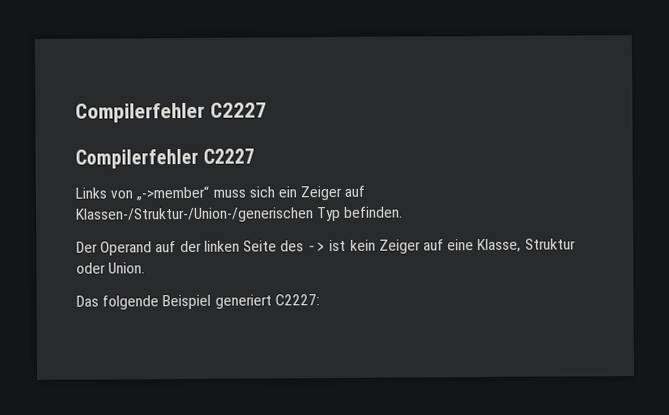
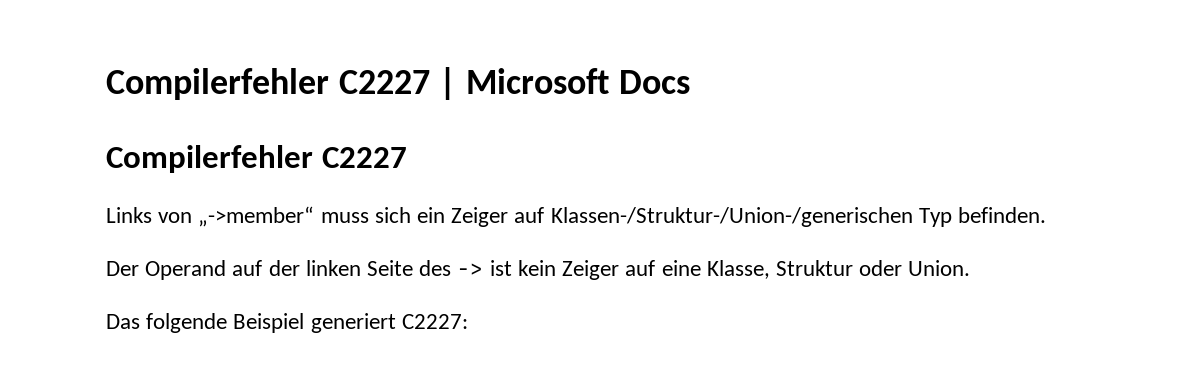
[75,102,267,123] Compilerfehler C2227 -> [106,67,690,100] Compilerfehler C2227 | Microsoft Docs

